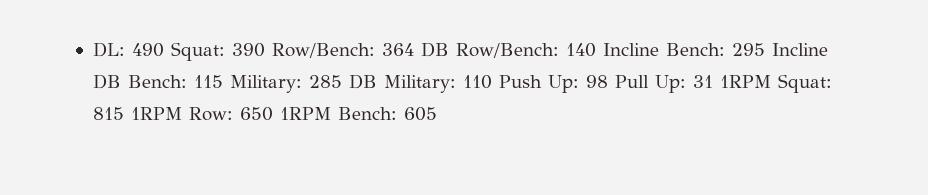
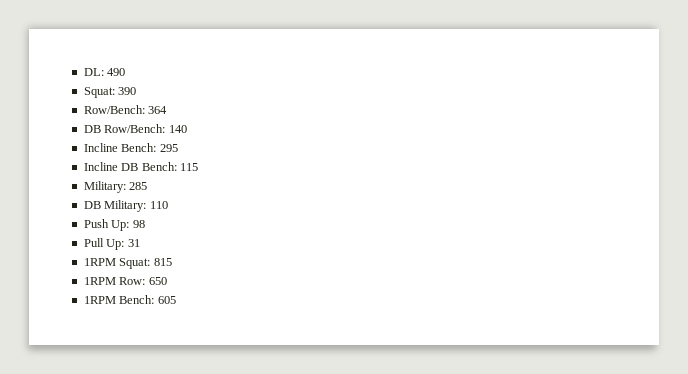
(164, 50) none -> (126, 72) //
(265, 50) none -> (137, 91) //
(414, 49) none -> (168, 110) //
(596, 50) none -> (187, 129) //
(765, 49) none -> (178, 148) //
(223, 81) none -> (198, 167) //
(342, 81) none -> (148, 186) //
(492, 82) none -> (168, 205) //
(608, 81) none -> (145, 224) //
(713, 81) none -> (140, 243) //
(124, 113) none -> (172, 262) //
(273, 114) none -> (167, 281) //

